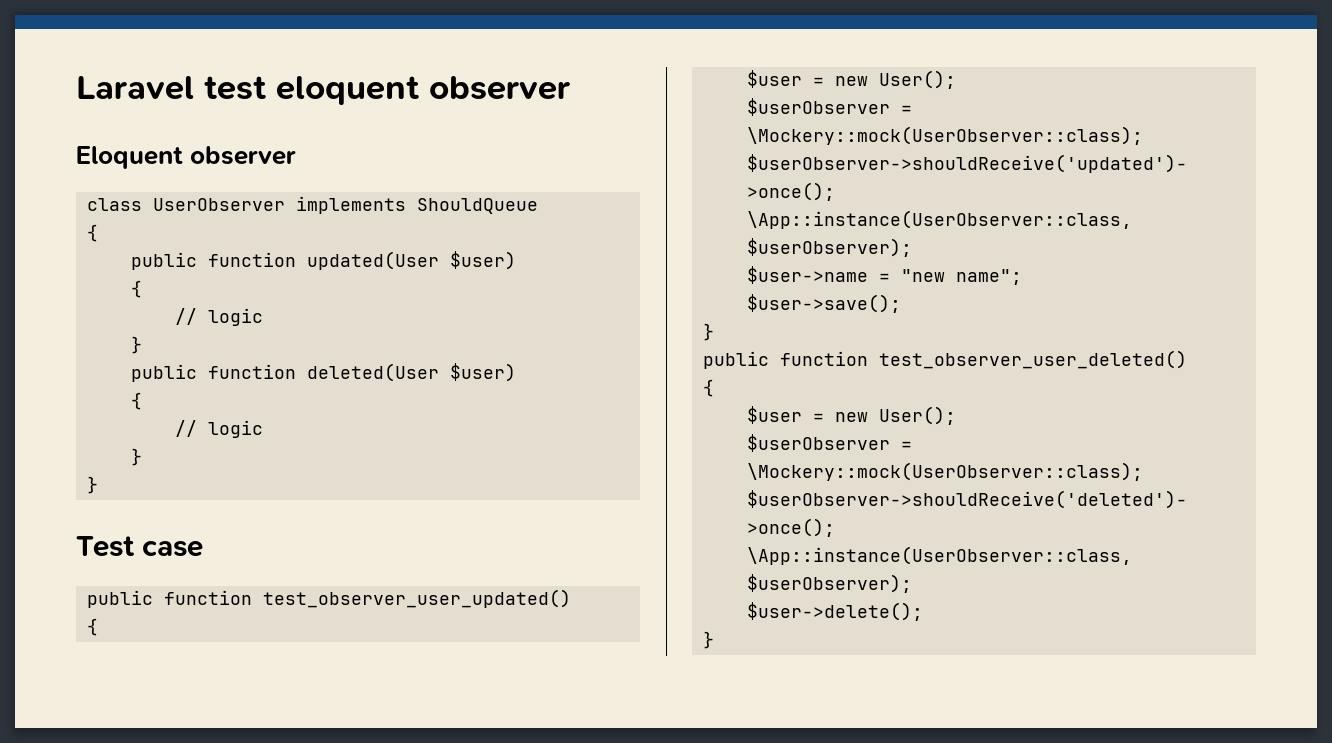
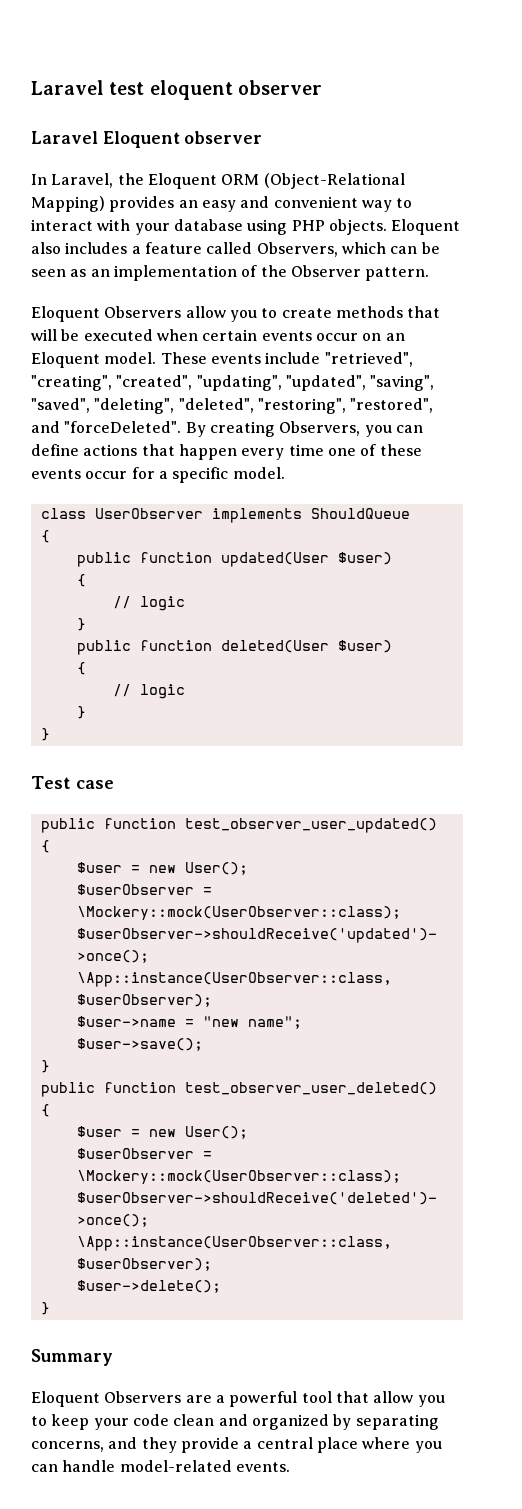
(570, 88) none -> [31,131,98,144] Laravel
(297, 155) none -> [31,173,405,189] [31,196,413,212] [31,219,461,235] [31,242,440,257] [31,265,430,281] [31,306,441,322] [31,329,405,341] [31,352,413,368] [31,375,435,391] [31,398,434,414] [31,421,423,437] [31,444,422,460] [31,467,285,483] // In Laravel, the Eloquent ORM (Object-Relational Mapping) provides an easy and convenient way to interact with your database using PHP objects. Eloquent also includes a feature called Observers, which can be seen as an implementation of the Observer pattern. // Eloquent Observers allow you to create methods that will be executed when certain events occur on an Eloquent model. These events include "retrieved", "creating", "created", "updating", "updated", "saving", "saved", "deleting", "deleted", "restoring", "restored", and "forceDeleted". By creating Observers, you can define actions that happen every time one of these events occur for a specific model.
(715, 640) none -> [31,1349,113,1366] [31,1391,445,1407] [31,1414,439,1430] [31,1437,442,1453] [31,1460,290,1472] // Summary // Eloquent Observers are a powerful tool that allow you to keep your code clean and organized by separating concerns, and they provide a central place where you can handle model-related events.

